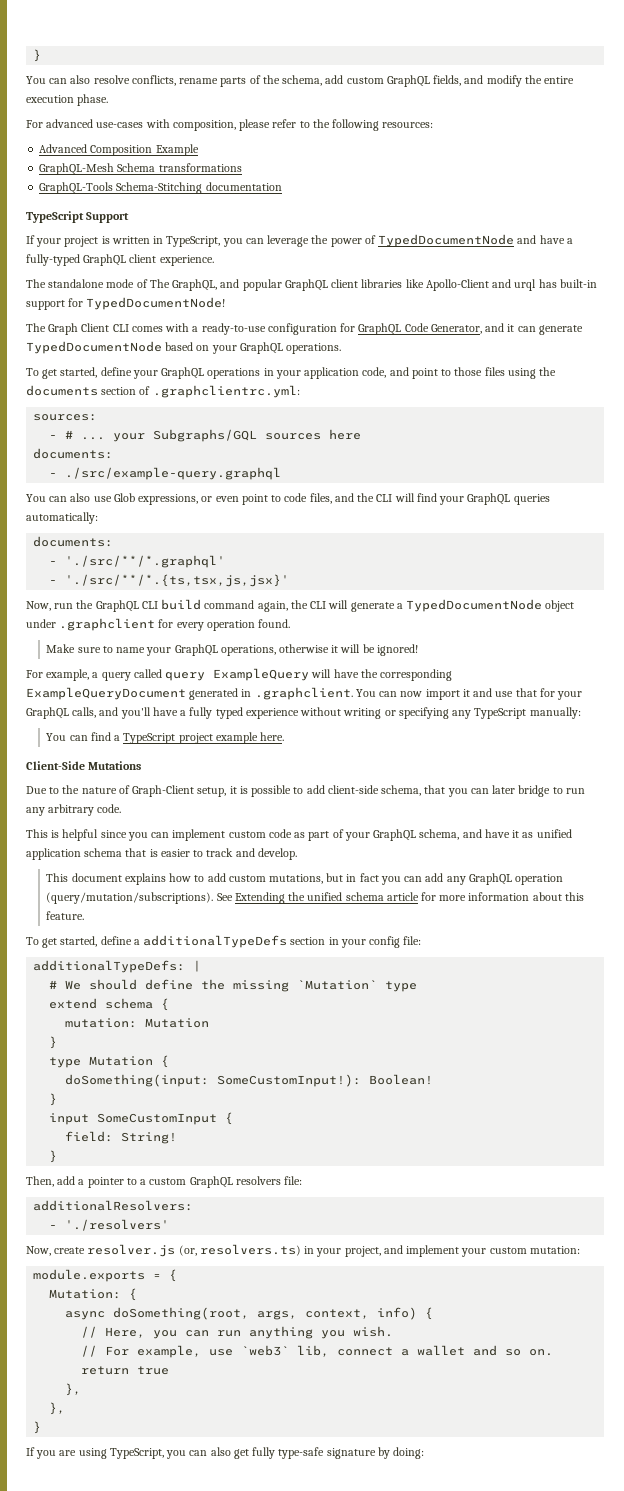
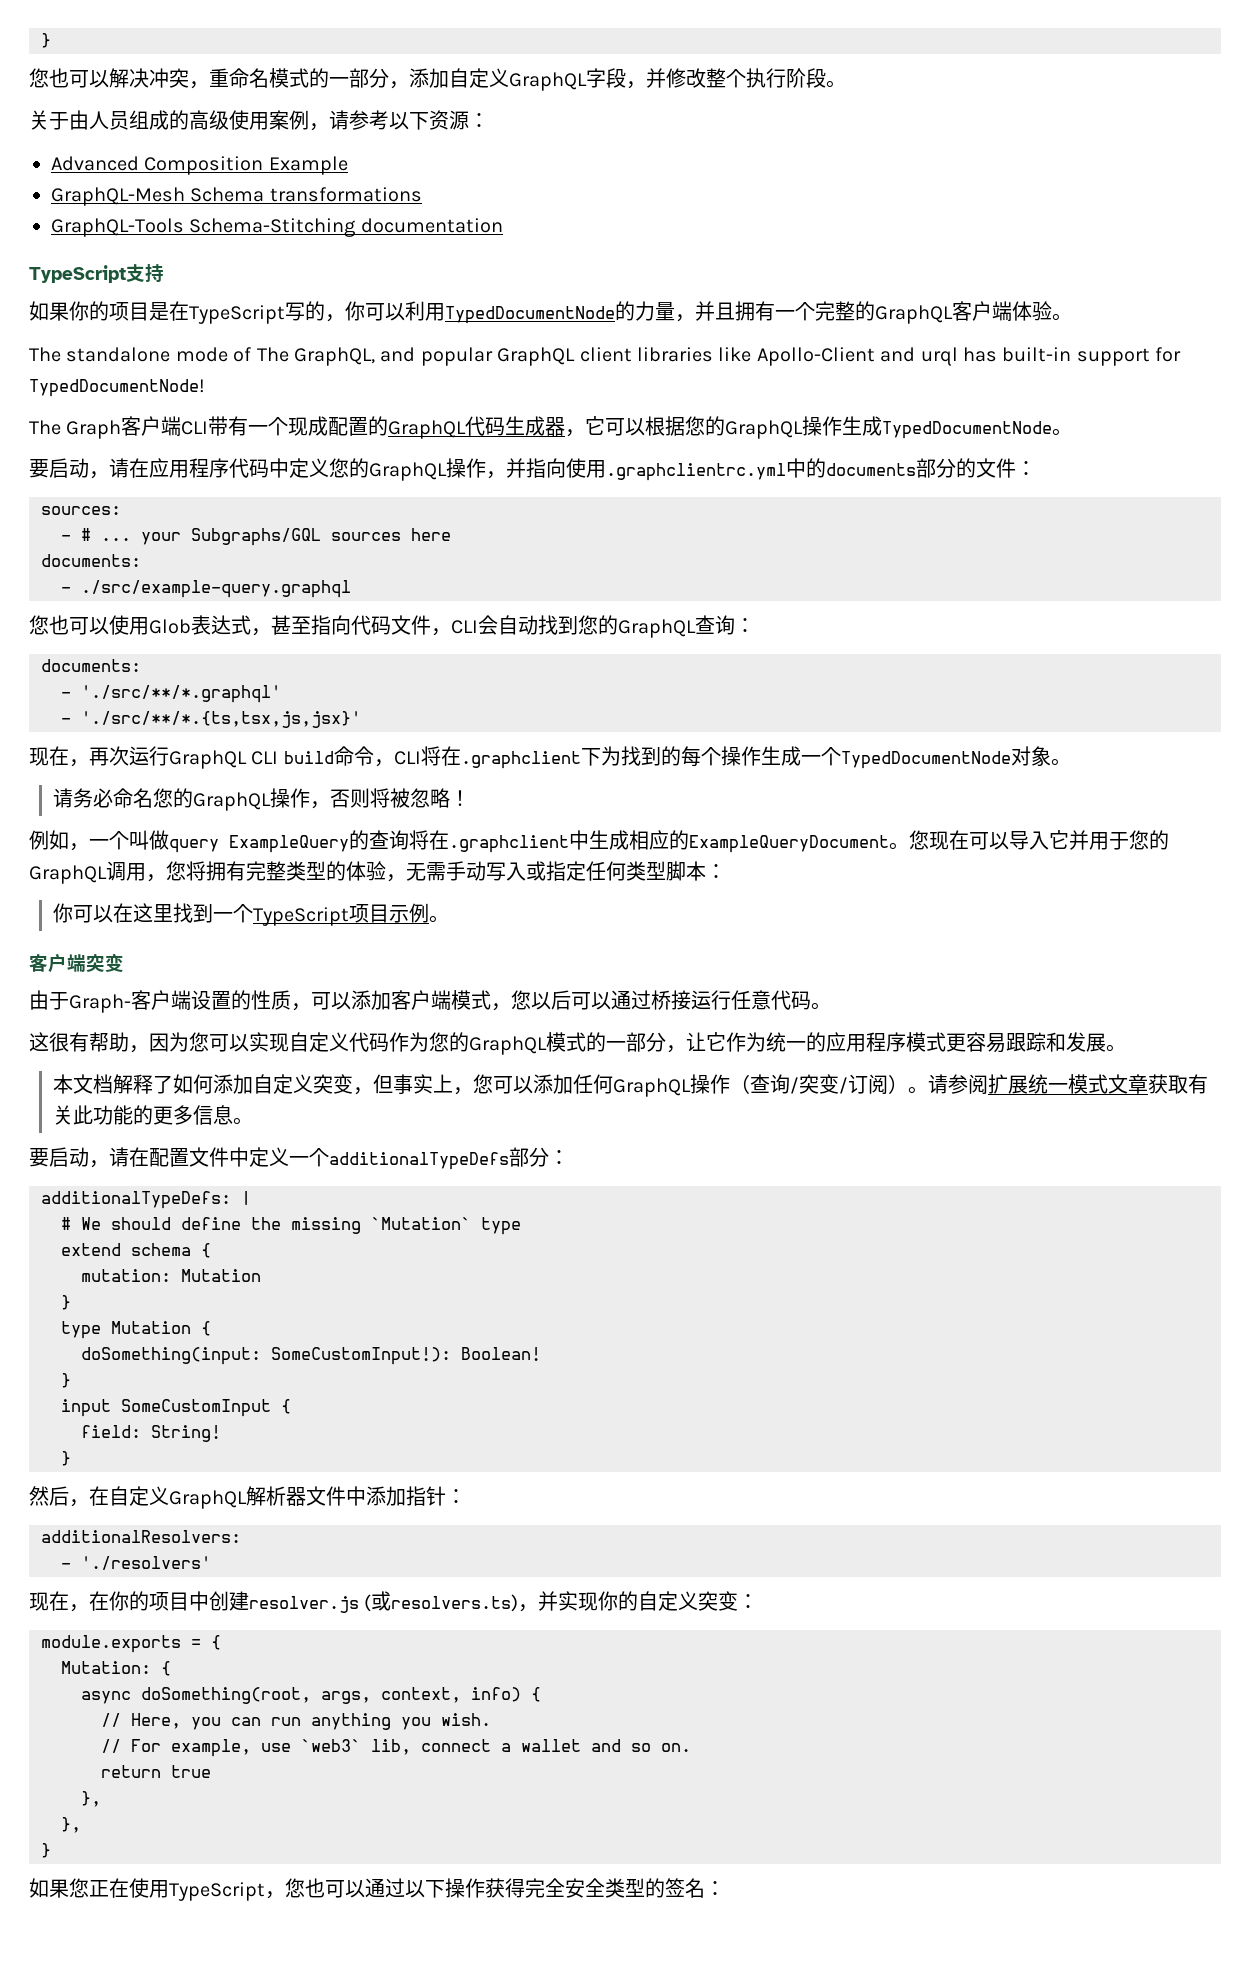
[33,49,42,62] [26,75,575,87] [26,94,109,106] [26,119,434,131] } // You can also resolve conflicts, rename parts of the schema, add custom GraphQL fields, and modify the entire execution phase. // For advanced use-cases with composition, please refer to the following resources: -> [41,33,51,48] [29,68,846,91] [29,110,489,131] } // 您也可以解决冲突，重命名模式的一部分，添加自定义GraphQL字段，并修改整个执行阶段。 // 关于由人员组成的高级使用案例，请参考以下资源：
[86,212,130,223] [26,234,573,247] [26,254,214,266] Support // If your project is written in TypeScript, you can leverage the power of TypedDocumentNode and have a fully-typed GraphQL client experience. -> [126,264,164,283] [29,301,1072,324] 支持 // 如果你的项目是在TypeScript写的，你可以利用TypedDocumentNode的力量，并且拥有一个完整的GraphQL客户端体验。
[81,323,583,335] [26,341,342,354] [26,367,557,379] [26,385,300,398] Client CLI comes with a ready-to-use configuration for GraphQL Code Generator, and it can generate TypedDocumentNode based on your GraphQL operations. // To get started, define your GraphQL operations in your application code, and point to those files using the documents section of .graphclientrc.yml: -> [121,416,1073,439] [29,458,1036,481] 客户端CLI带有一个现成配置的GraphQL代码生成器，它可以根据您的GraphQL操作生成TypedDocumentNode。 // 要启动，请在应用程序代码中定义您的GraphQL操作，并指向使用.graphclientrc.yml中的documents部分的文件：
[26,493,550,505] [26,512,98,524] You can also use Glob expressions, or even point to code files, and the CLI will find your GraphQL queries automatically: -> [29,615,755,638] 您也可以使用Glob表达式，甚至指向代码文件，CLI会自动找到您的GraphQL查询：
[26,599,575,612] [26,618,291,631] [46,644,418,656] [26,668,453,681] [26,687,583,700] [26,707,581,719] [46,732,285,744] [26,761,142,770] [26,785,585,797] [26,804,122,816] [26,829,572,841] [26,848,297,860] [46,873,564,885] [46,892,584,904] [46,911,85,920] [26,935,422,948] Now, run the GraphQL CLI build command again, the CLI will generate a TypedDocumentNode object under .graphclient for every operation found. // Make sure to name your GraphQL operations, otherwise it will be ignored! // For example, a query called query ExampleQuery will have the corresponding ExampleQueryDocument generated in .graphclient. You can now import it and use that for your GraphQL calls, and you'll have a fully typed experience without writing or specifying any TypeScript manually: // You can find a TypeScript project example here. // Client-Side Mutations // Due to the nature of Graph-Client setup, it is possible to add client-side schema, that you can later bridge to run any arbitrary code. // This is helpful since you can implement custom code as part of your GraphQL schema, and have it as unified application schema that is easier to track and develop. // This document explains how to add custom mutations, but in fact you can add any GraphQL operation (query/mutation/subscriptions). See Extending the unified schema article for more information about this feature. // To get started, define a additionalTypeDefs section in your config file: -> [29,746,1071,769] [52,788,470,811] [29,830,1169,853] [29,861,726,884] [52,903,449,926] [29,953,124,973] [29,990,831,1013] [29,1032,1126,1055] [52,1074,1208,1097] [52,1105,253,1125] [29,1147,569,1170] 现在，再次运行GraphQL CLI build命令，CLI将在.graphclient下为找到的每个操作生成一个TypedDocumentNode对象。 // 请务必命名您的GraphQL操作，否则将被忽略！ // 例如，一个叫做query ExampleQuery的查询将在.graphclient中生成相应的ExampleQueryDocument。您现在可以导入它并用于您的GraphQL调用，您将拥有完整类型的体验，无需手动写入或指定任何类型脚本： // 你可以在这里找到一个TypeScript项目示例。 // 客户端突变 // 由于Graph-客户端设置的性质，可以添加客户端模式，您以后可以通过桥接运行任意代码。 // 这很有帮助，因为您可以实现自定义代码作为您的GraphQL模式的一部分，让它作为统一的应用程序模式更容易跟踪和发展。 // 本文档解释了如何添加自定义突变，但事实上，您可以添加任何GraphQL操作（查询/突变/订阅）。请参阅扩展统一模式文章获取有关此功能的更多信息。 // 要启动，请在配置文件中定义一个additionalTypeDefs部分：
[26,1176,303,1188] [33,1200,194,1211] [49,1219,170,1231] [26,1244,580,1257] Then, add a pointer to a custom GraphQL resolvers file: // additionalResolvers: // - './resolvers' // Now, create resolver.js (or, resolvers.ts) in your project, and implement your custom mutation: -> [29,1486,466,1509] [41,1530,241,1543] [61,1556,211,1570] [29,1591,759,1613] 然后，在自定义GraphQL解析器文件中添加指针： // additionalResolvers: // - './resolvers' // 现在，在你的项目中创建resolver.js (或resolvers.ts)，并实现你的自定义突变：
[26,1447,425,1459] If you are using TypeScript, you can also get fully type-safe signature by doing: -> [29,1878,725,1901] 如果您正在使用TypeScript，您也可以通过以下操作获得完全安全类型的签名：

